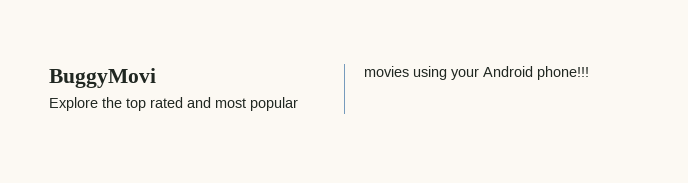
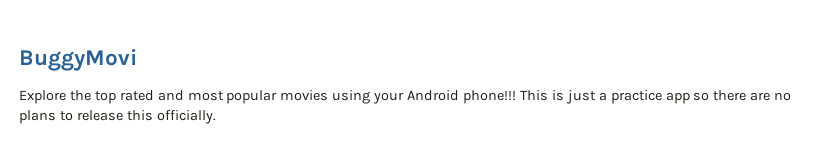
(589, 73) none -> [519,90,792,104] [19,110,216,124] This is just a practice app so there are no plans to release this officially.

